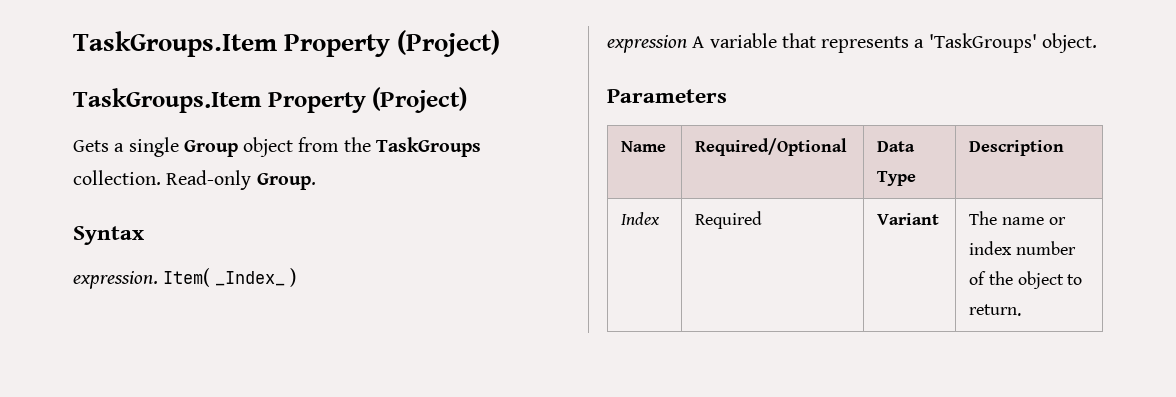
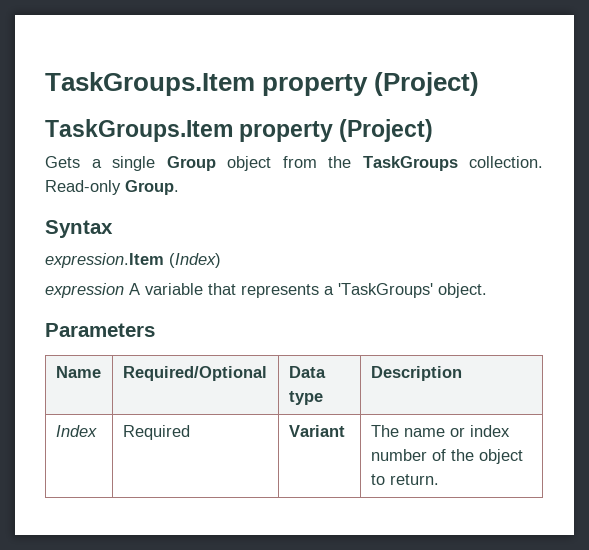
[73,31,391,57] TaskGroups.Item Property -> [45,72,369,96] TaskGroups.Item property
[267,92,366,113] Property -> [239,121,334,142] property
[73,268,296,289] expression. Item( _Index_ ) -> [45,253,221,268] expression.Item (Index)
[877,171,917,186] Type -> [288,391,323,405] type

